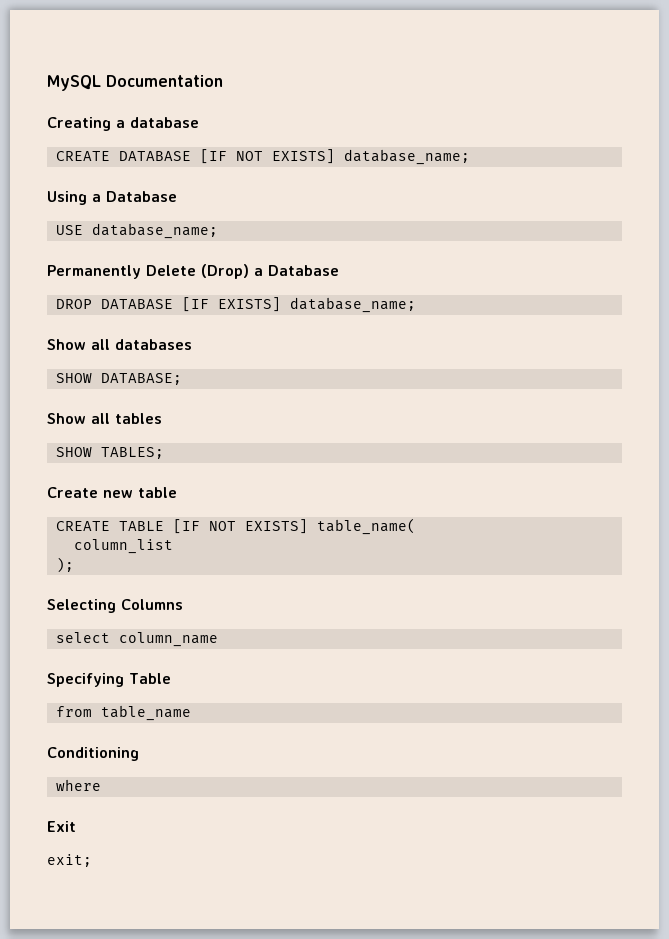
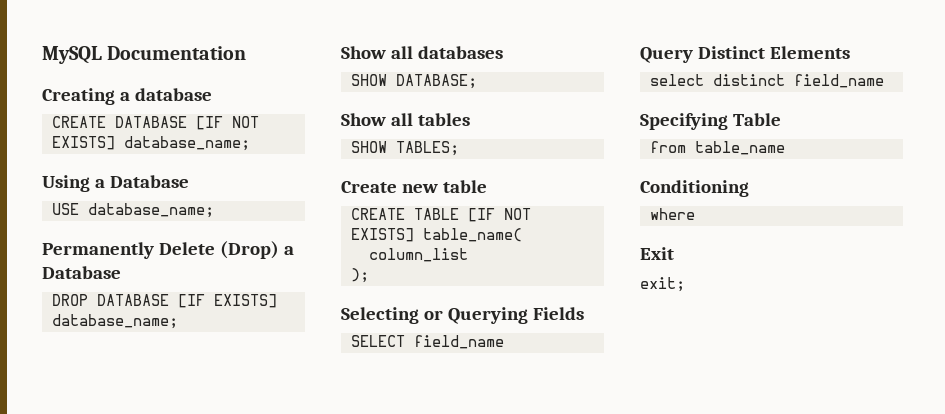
[121,599,183,610] Columns -> [423,307,584,324] [351,335,505,349] [640,46,850,63] or Querying Fields // SELECT field_name // Query Distinct Elements
[118,632,218,647] column_name -> [713,74,885,88] distinct field_name

